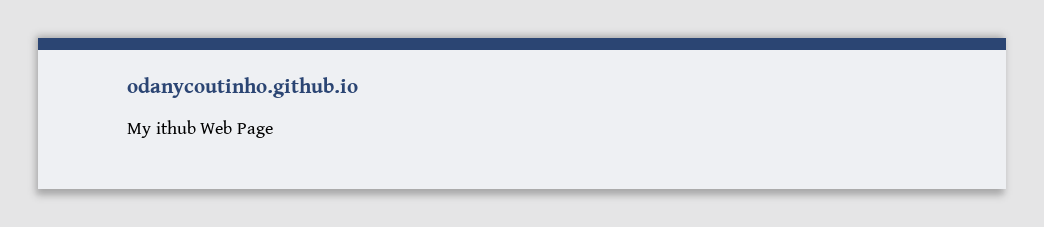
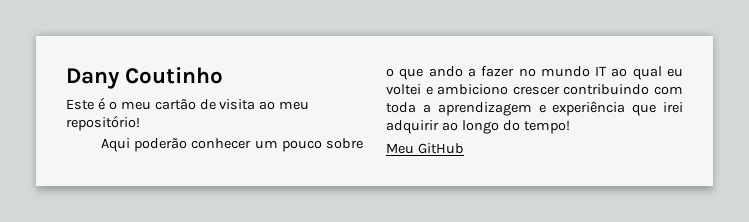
[127,77,358,98] [127,120,274,138] odanycoutinho.github.io // My ithub Web Page -> [66,67,224,89] [66,97,310,110] [66,115,140,131] [101,138,363,152] [386,66,683,80] [386,84,683,95] [386,101,683,116] [386,120,570,134] [386,143,464,154] Dany Coutinho // Este é o meu cartão de visita ao meu repositório! // Aqui poderão conhecer um pouco sobre o que ando a fazer no mundo IT ao qual eu voltei e ambiciono crescer contribuindo com toda a aprendizagem e experiência que irei adquirir ao longo do tempo! // Meu GitHub

